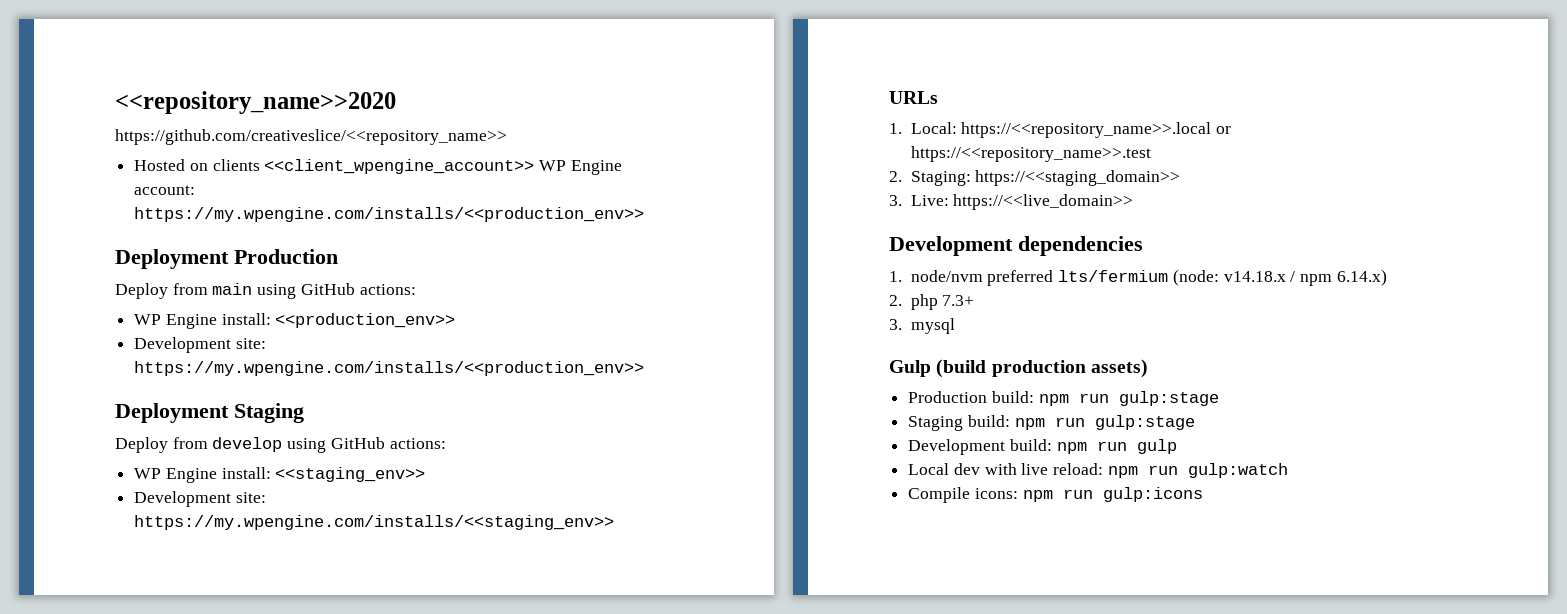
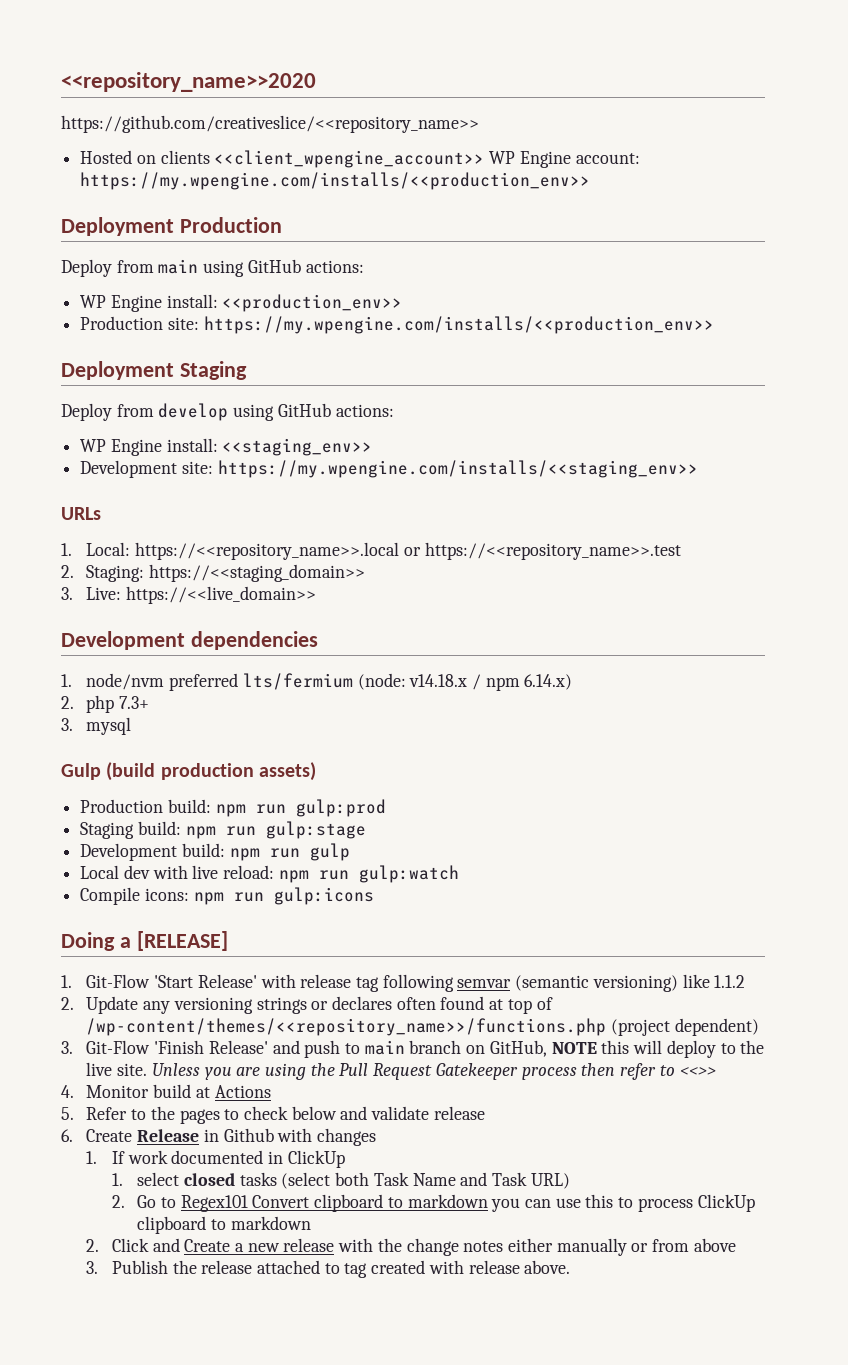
[134,337,232,353] Development -> [80,316,164,330] Production
[1118,391,1219,406] gulp:stage -> [295,799,386,817] gulp:prod
(1203, 494) none -> [61,931,228,951] [61,974,746,992] [61,996,553,1014] [86,1018,759,1036] [61,1040,765,1058] [86,1062,716,1080] [61,1084,271,1098] [61,1106,485,1124] [61,1128,377,1146] [86,1150,345,1168] [111,1172,570,1189] [111,1194,755,1212] [137,1216,311,1234] [86,1238,736,1256] [86,1260,571,1278] // Doing a [RELEASE] // 1. Git-Flow 'Start Release' with release tag following semvar (semantic versioning) like 1.1.2 // 2. Update any versioning strings or declares often found at top of /wp-content/themes/<<repository_name>>/functions.php (project dependent) // 3. Git-Flow 'Finish Release' and push to main branch on GitHub, NOTE this will deploy to the live site. Unless you are using the Pull Request Gatekeeper process then refer to <<>> // 4. Monitor build at Actions // 5. Refer to the pages to check below and validate release // 6. Create Release in Github with changes // 1. If work documented in ClickUp // 1. select closed tasks (select both Task Name and Task URL) // 2. Go to Regex101 Convert clipboard to markdown you can use this to process ClickUp clipboard to markdown // 2. Click and Create a new release with the change notes either manually or from above // 3. Publish the release attached to tag created with release above.

